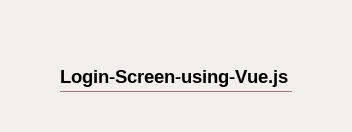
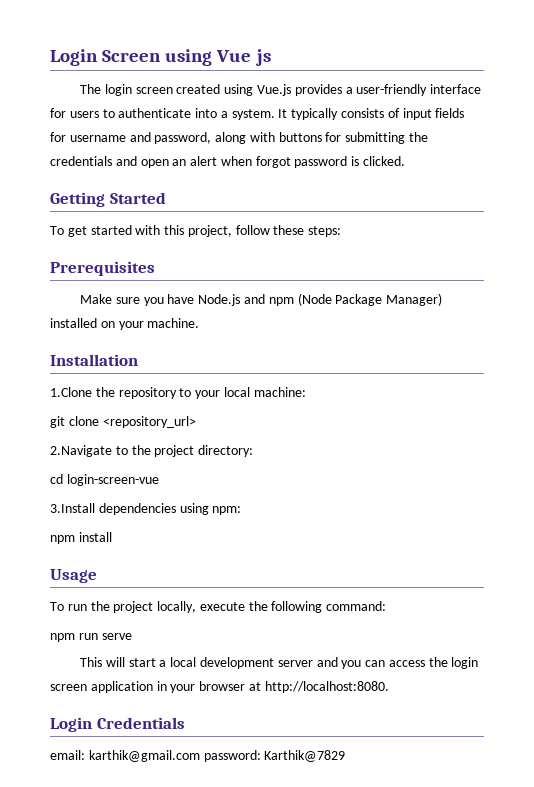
[60,70,288,87] Login-Screen-using-Vue.js -> [50,49,271,66] [80,84,482,96] [50,108,465,120] [50,132,429,144] [50,156,406,168] [50,192,166,207] [50,225,342,237] [50,261,155,276] [80,293,443,306] [50,318,200,330] [50,354,138,366] [50,387,306,399] [50,416,196,428] [50,445,254,457] [50,474,159,486] [50,503,242,515] [50,532,112,544] [50,569,97,583] [50,601,387,613] [50,633,132,642] [80,657,479,669] [50,681,389,693] [50,717,185,732] [50,750,346,762] Login Screen using Vue js // The login screen created using Vue.js provides a user-friendly interface for users to authenticate into a system. It typically consists of input fields for username and password, along with buttons for submitting the credentials and open an alert when forgot password is clicked. // Getting Started // To get started with this project, follow these steps: // Prerequisites // Make sure you have Node.js and npm (Node Package Manager) installed on your machine. // Installation // 1.Clone the repository to your local machine: // git clone <repository_url> // 2.Navigate to the project directory: // cd login-screen-vue // 3.Install dependencies using npm: // npm install // Usage // To run the project locally, execute the following command: // npm run serve // This will start a local development server and you can access the login screen application in your browser at http://localhost:8080. // Login Credentials // email: karthik@gmail.com password: Karthik@7829

